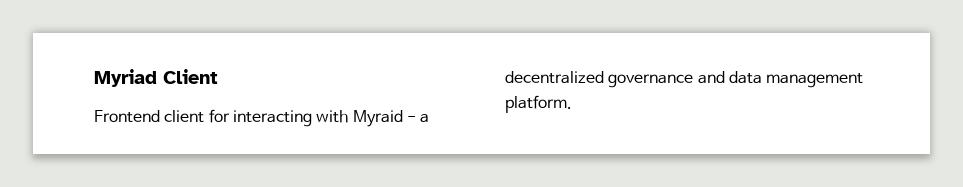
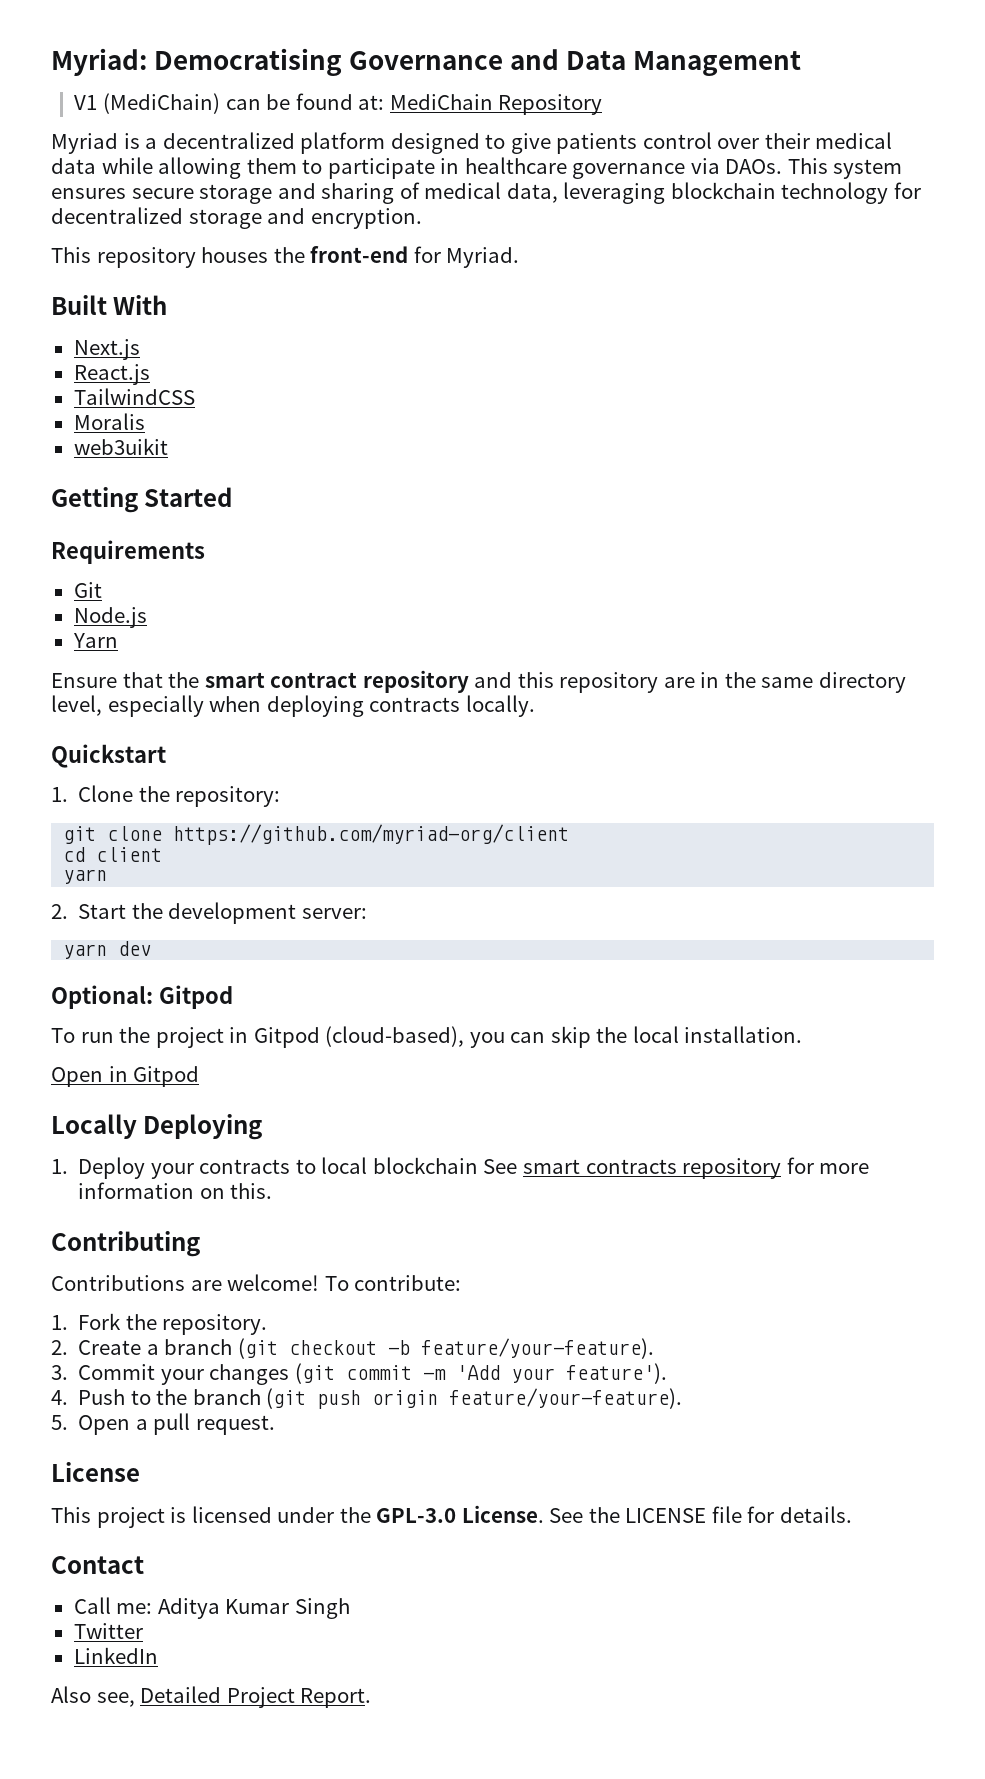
[94,69,218,87] [94,109,430,127] [505,71,864,88] [505,95,572,113] Myriad Client // Frontend client for interacting with Myraid - a decentralized governance and data management platform. -> [51,48,802,76] [74,93,603,115] [51,132,893,154] [51,157,903,179] [51,182,921,204] [51,207,422,229] [51,246,520,268] [51,295,168,315] [73,339,140,360] [73,364,150,385] [73,388,195,405] [73,413,145,430] [73,438,168,455] [51,487,233,513] [51,540,205,564] [73,582,102,598] [73,607,147,628] [72,633,118,648] [51,670,906,693] [51,695,535,717] [51,744,166,768] [51,785,281,807] [63,824,570,845] [63,847,163,862] [63,869,108,884] [51,902,367,924] [63,941,152,959] [51,985,233,1009] [51,1026,803,1048] [51,1066,200,1087] [51,1114,263,1140] [51,1157,870,1179] [78,1182,273,1199] [51,1231,200,1257] [51,1274,462,1291] [51,1313,268,1335] [51,1338,654,1359] [51,1363,667,1385] [51,1388,683,1409] [51,1413,275,1435] [51,1462,140,1482] [51,1505,852,1528] [51,1556,144,1574] [73,1597,350,1619] [73,1623,143,1639] [73,1647,158,1664] [51,1686,372,1708] Myriad: Democratising Governance and Data Management // V1 (MediChain) can be found at: MediChain Repository // Myriad is a decentralized platform designed to give patients control over their medical data while allowing them to participate in healthcare governance via DAOs. This system ensures secure storage and sharing of medical data, leveraging blockchain technology for decentralized storage and encryption. // This repository houses the front-end for Myriad. // Built With // Next.js // React.js // TailwindCSS // Moralis // web3uikit // Getting Started // Requirements // Git // Node.js // Yarn // Ensure that the smart contract repository and this repository are in the same directory level, especially when deploying contracts locally. // Quickstart // 1. Clone the repository: // git clone https://github.com/myriad-org/client // cd client // yarn // 2. Start the development server: // yarn dev // Optional: Gitpod // To run the project in Gitpod (cloud-based), you can skip the local installation. // Open in Gitpod // Locally Deploying // 1. Deploy your contracts to local blockchain See smart contracts repository for more information on this. // Contributing // Contributions are welcome! To contribute: // 1. Fork the repository. // 2. Create a branch (git checkout -b feature/your-feature). // 3. Commit your changes (git commit -m 'Add your feature'). // 4. Push to the branch (git push origin feature/your-feature). // 5. Open a pull request. // License // This project is licensed under the GPL-3.0 License. See the LICENSE file for details. // Contact // Call me: Aditya Kumar Singh // Twitter // LinkedIn // Also see, Detailed Project Report.

